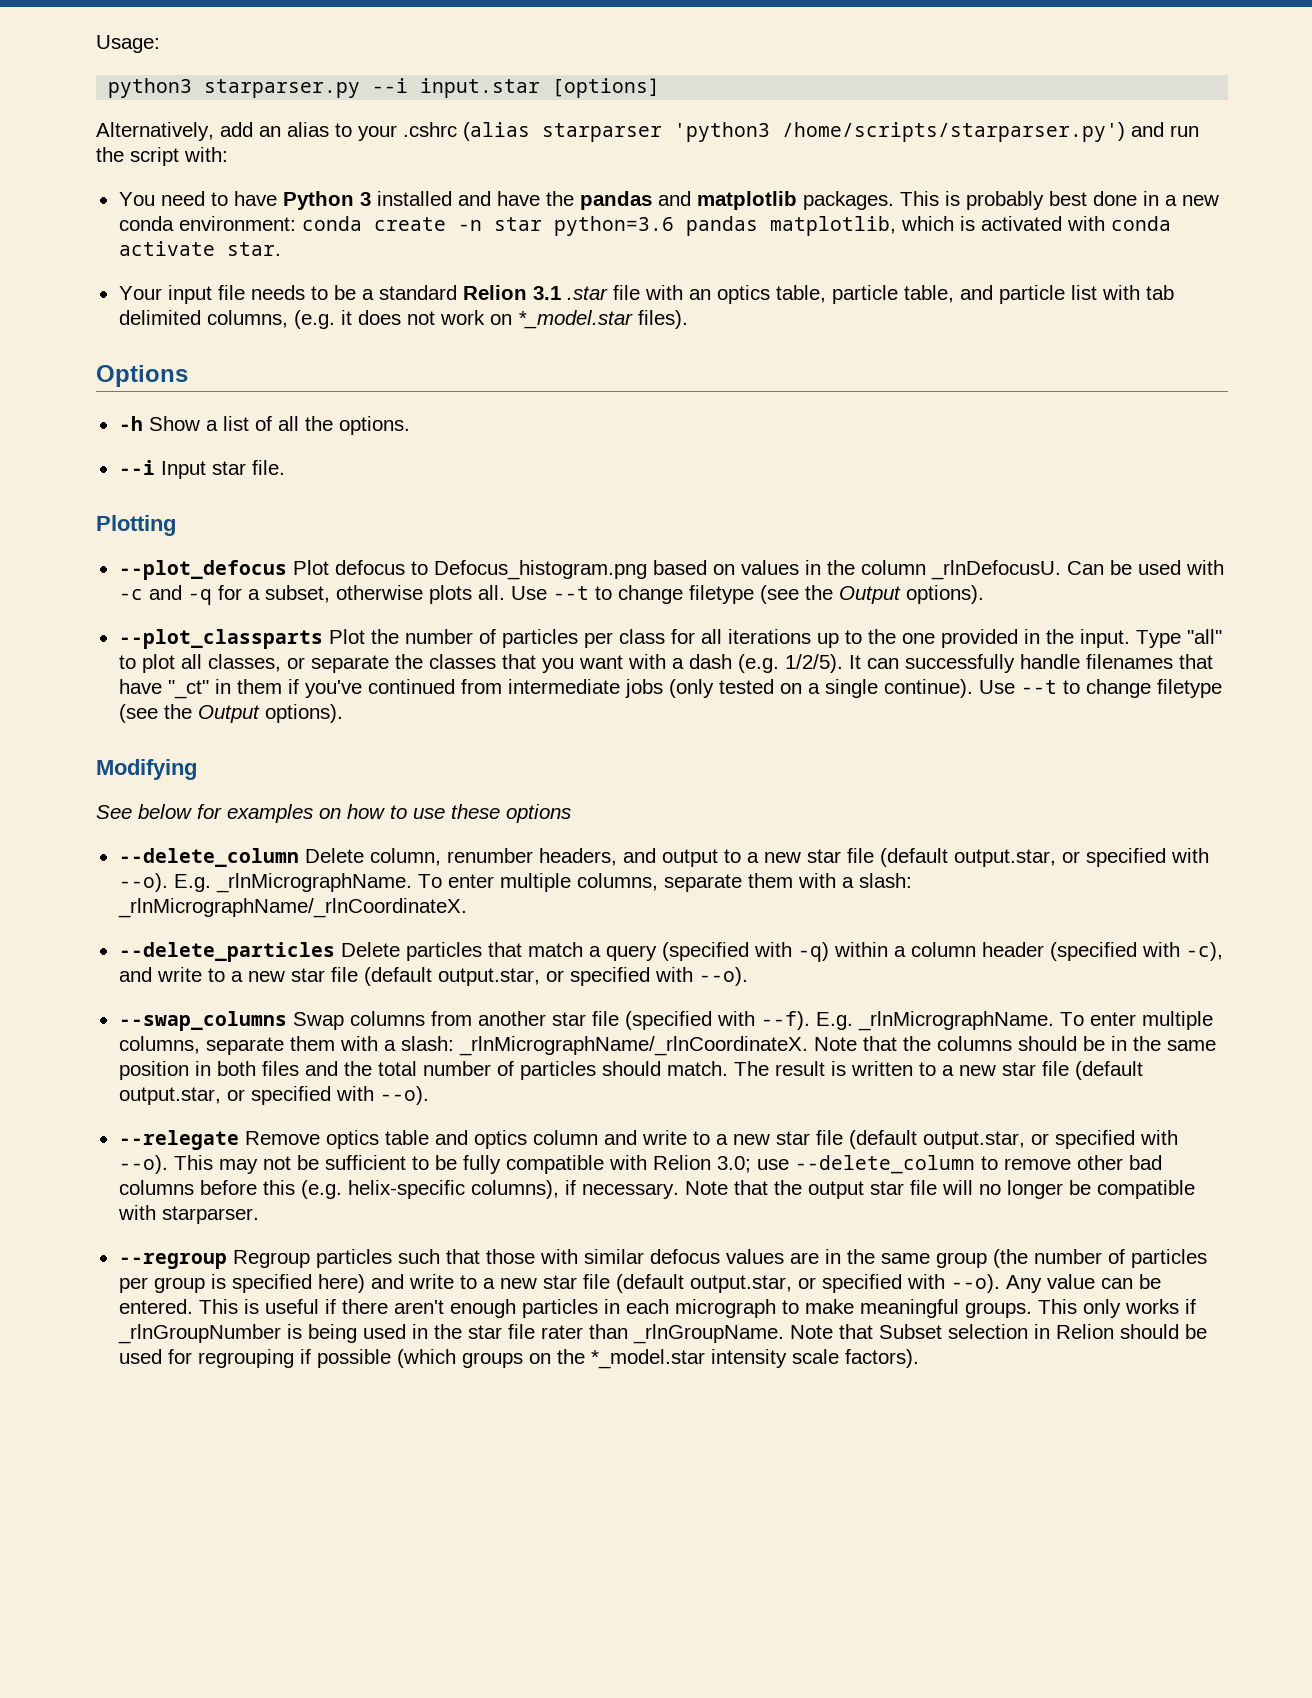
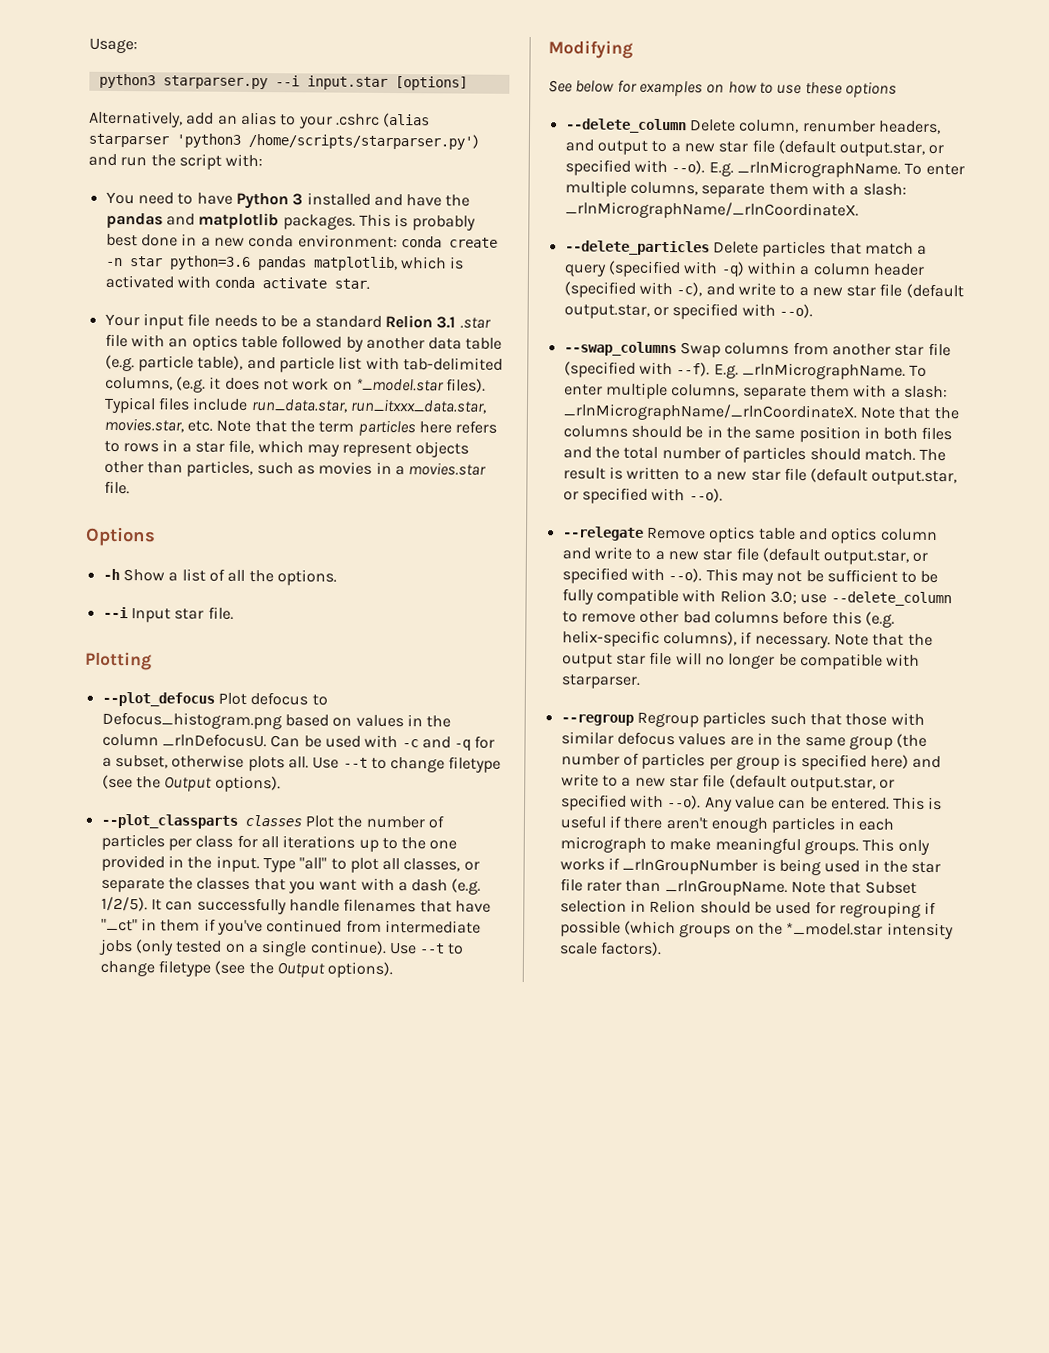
[775,285,954,304] table, particle table, -> [240,335,503,352] [104,354,244,372] table followed by another data table (e.g. particle table),
[1145,285,1174,300] [118,310,201,325] tab delimited -> [402,357,503,371] tab-delimited
(688, 319) none -> [103,396,487,414] [103,417,498,437] [103,439,470,458] [103,460,487,478] [103,480,130,495] Typical files include run_data.star, run_itxxx_data.star, movies.star, etc. Note that the term particles here refers to rows in a star file, which may represent objects other than particles, such as movies in a movies.star file.
(323, 639) none -> [244,814,302,827] classes

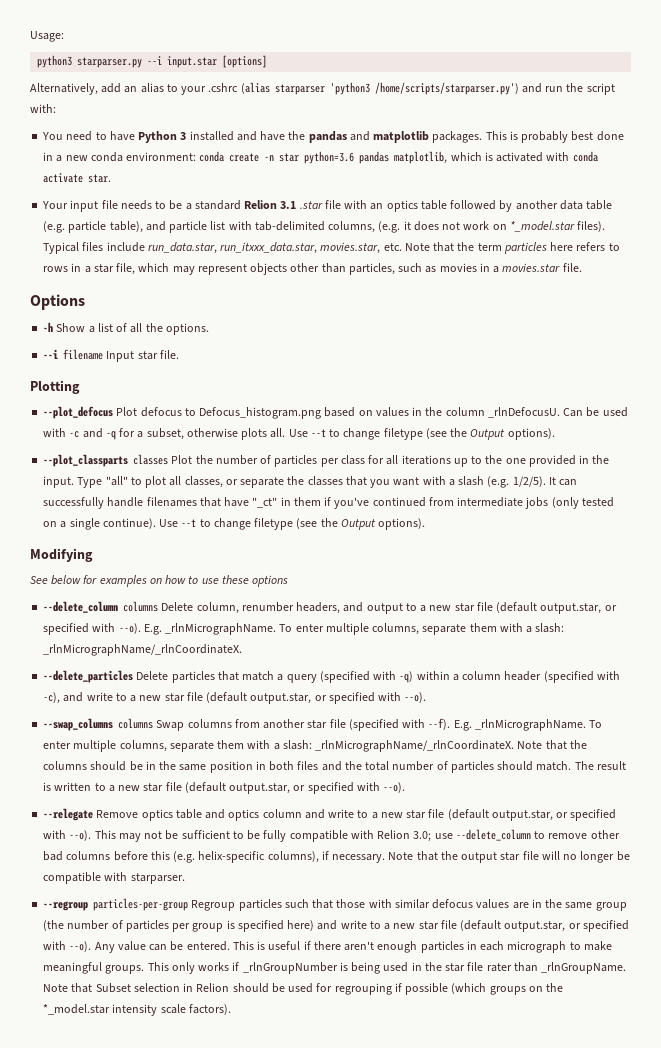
(128, 612) none -> [63,349,104,360] filename
[411,879,449,892] dash -> [458,476,485,486] slash
(687, 126) none -> [123,601,159,612] columns
(677, 349) none -> [118,718,154,729] columns
(634, 720) none -> [93,898,189,911] particles-per-group

